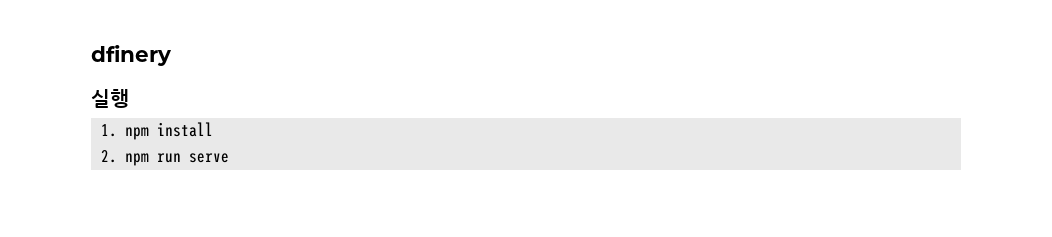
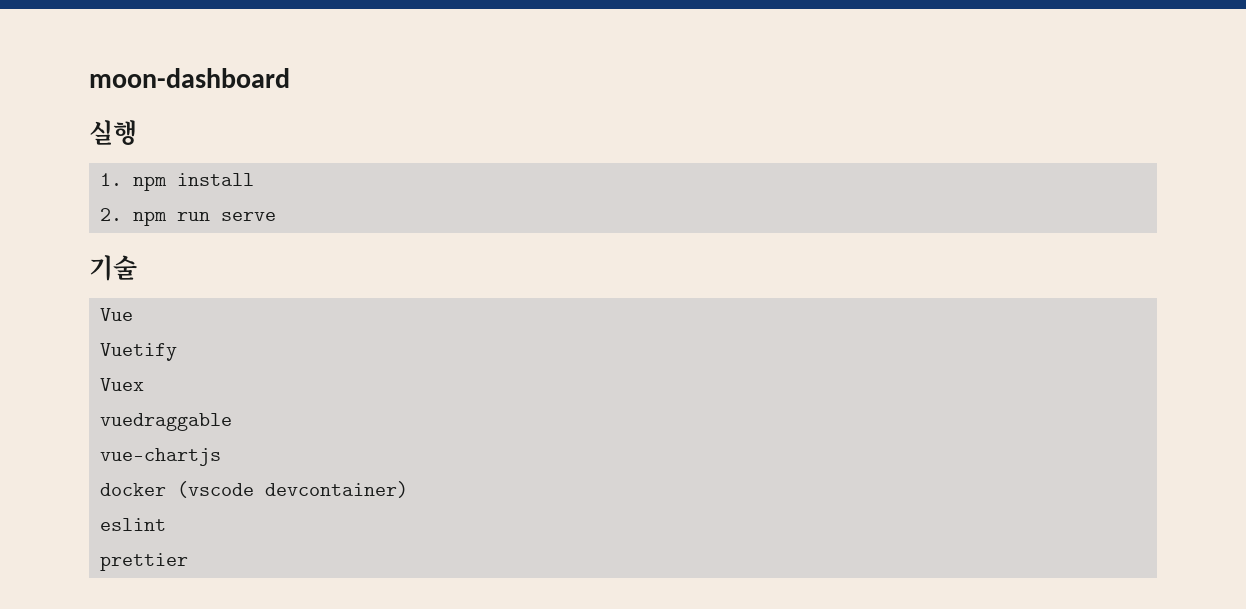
[91,45,172,66] dfinery -> [89,68,290,88] moon-dashboard
(230, 158) none -> [89,255,137,281] [99,308,133,321] [99,343,177,361] [99,378,144,391] [99,413,232,431] [99,448,221,466] [99,481,408,498] [99,518,166,531] [99,553,188,571] // 기술 // Vue // Vuetify // Vuex // vuedraggable // vue-chartjs // docker (vscode devcontainer) // eslint // prettier

